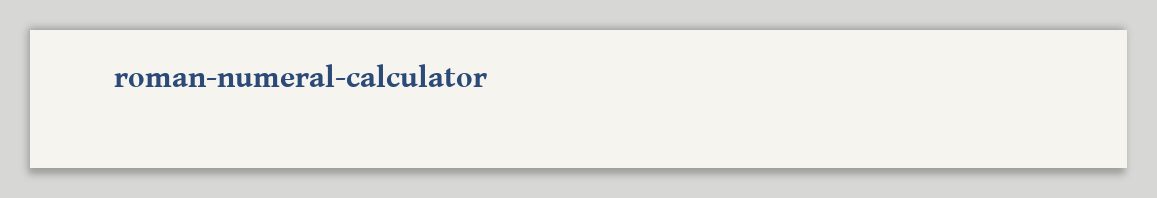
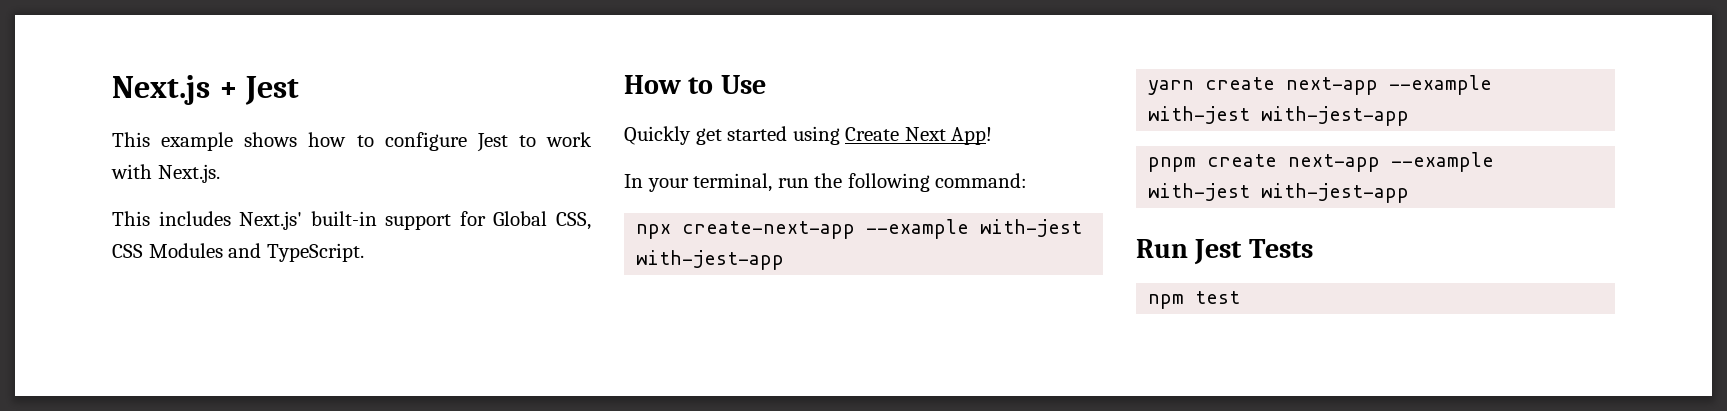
[114,64,487,87] roman-numeral-calculator -> [112,75,300,105] [112,132,592,152] [111,164,220,183] [112,211,591,230] [112,243,364,262] [624,75,766,94] [624,126,993,145] [624,173,1028,192] [636,219,1083,239] [636,250,785,270] [1148,75,1493,95] [1148,106,1410,126] [1148,152,1495,172] [1148,183,1410,203] [1136,239,1313,265] [1148,291,1241,309] Next.js + Jest // This example shows how to configure Jest to work with Next.js. // This includes Next.js' built-in support for Global CSS, CSS Modules and TypeScript. // How to Use // Quickly get started using Create Next App! // In your terminal, run the following command: // npx create-next-app --example with-jest with-jest-app // yarn create next-app --example with-jest with-jest-app // pnpm create next-app --example with-jest with-jest-app // Run Jest Tests // npm test

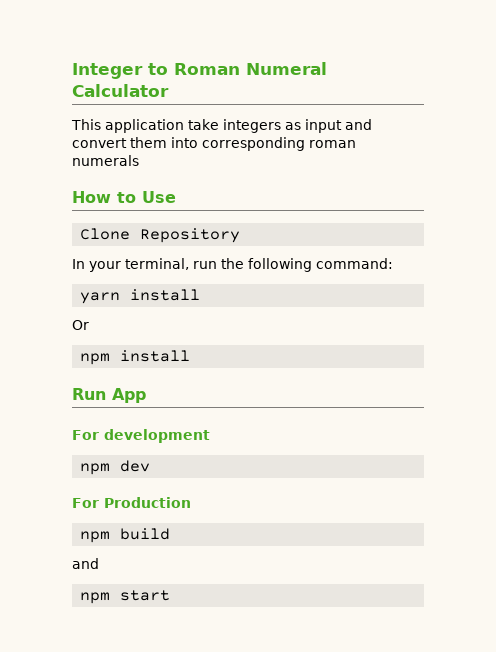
[112,75,300,105] [112,132,592,152] [111,164,220,183] [112,211,591,230] [112,243,364,262] [624,75,766,94] [624,126,993,145] Next.js + Jest // This example shows how to configure Jest to work with Next.js. // This includes Next.js' built-in support for Global CSS, CSS Modules and TypeScript. // How to Use // Quickly get started using Create Next App! -> [72,62,327,79] [72,84,169,97] [71,119,372,133] [72,137,356,151] [72,155,139,166] [72,191,176,203] [80,228,241,243] Integer to Roman Numeral Calculator // This application take integers as input and convert them into corresponding roman numerals // How to Use // Clone Repository
[636,219,1083,239] [636,250,785,270] [1148,75,1493,95] [1148,106,1410,126] [1148,152,1495,172] [1148,183,1410,203] [1136,239,1313,265] [1148,291,1241,309] npx create-next-app --example with-jest with-jest-app // yarn create next-app --example with-jest with-jest-app // pnpm create next-app --example with-jest with-jest-app // Run Jest Tests // npm test -> [80,289,201,304] [72,320,89,330] [80,350,191,365] [72,388,146,403] [72,429,210,443] [80,460,151,475] [72,497,191,508] [80,528,171,543] [72,558,99,569] [80,590,171,604] yarn install // Or // npm install // Run App // For development // npm dev // For Production // npm build // and // npm start

